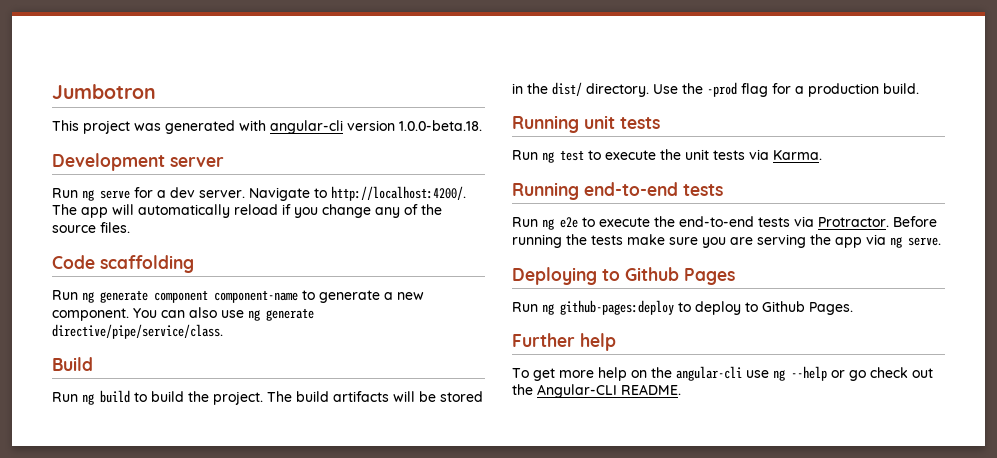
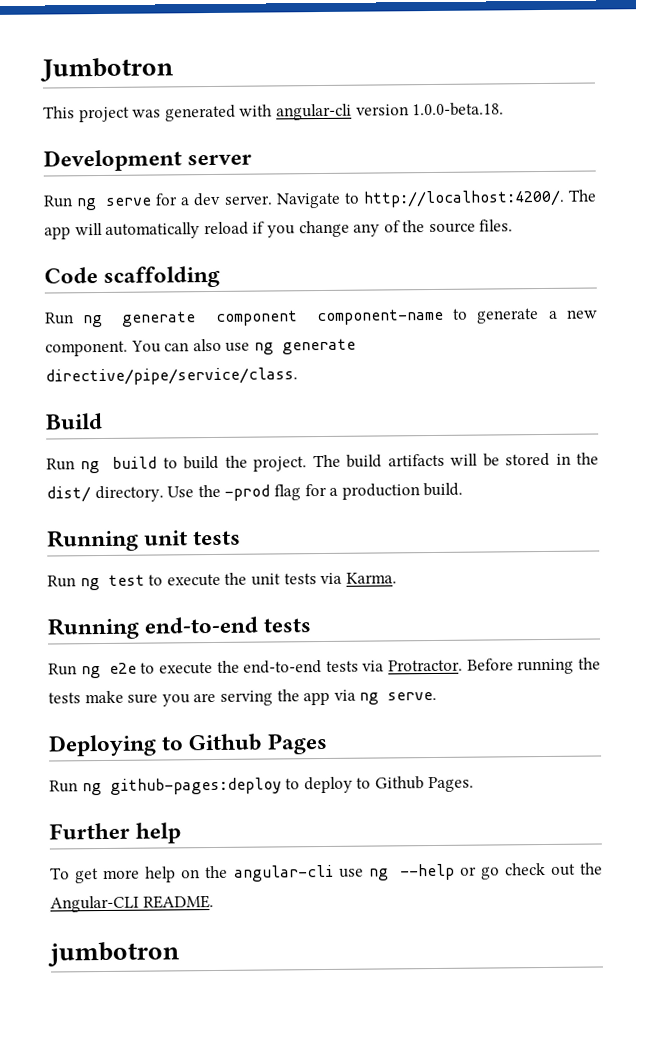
(681, 389) none -> [47,941,180,967] // jumbotron

